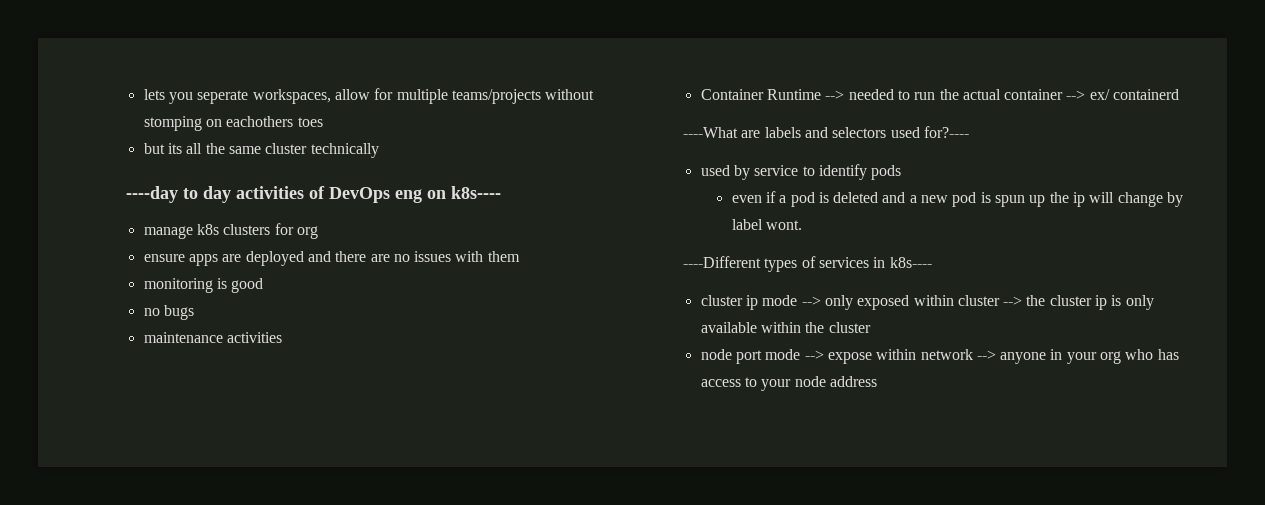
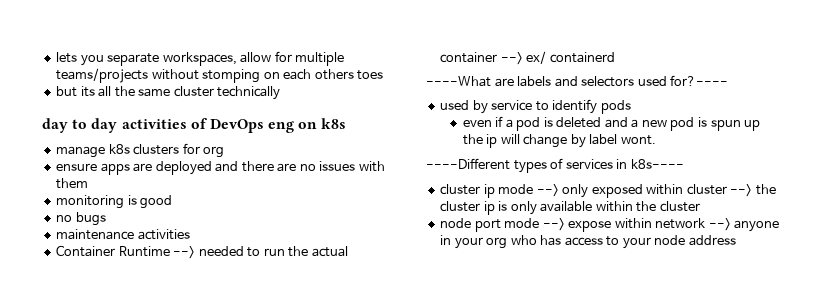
[197,90,249,104] seperate -> [107,53,160,66] separate
[226,116,294,127] eachothers -> [283,69,354,80] each others
[126,186,178,203] ----day -> [42,118,68,133] day
[451,186,501,199] k8s---- -> [321,118,347,129] k8s

